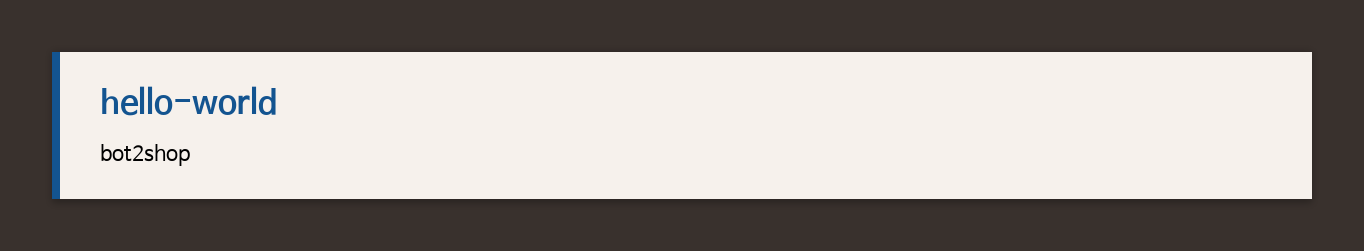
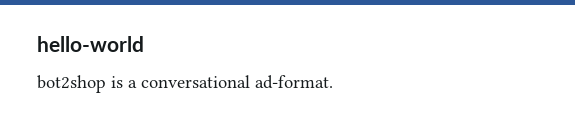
(190, 155) none -> [111,75,333,89] is a conversational ad-format.

